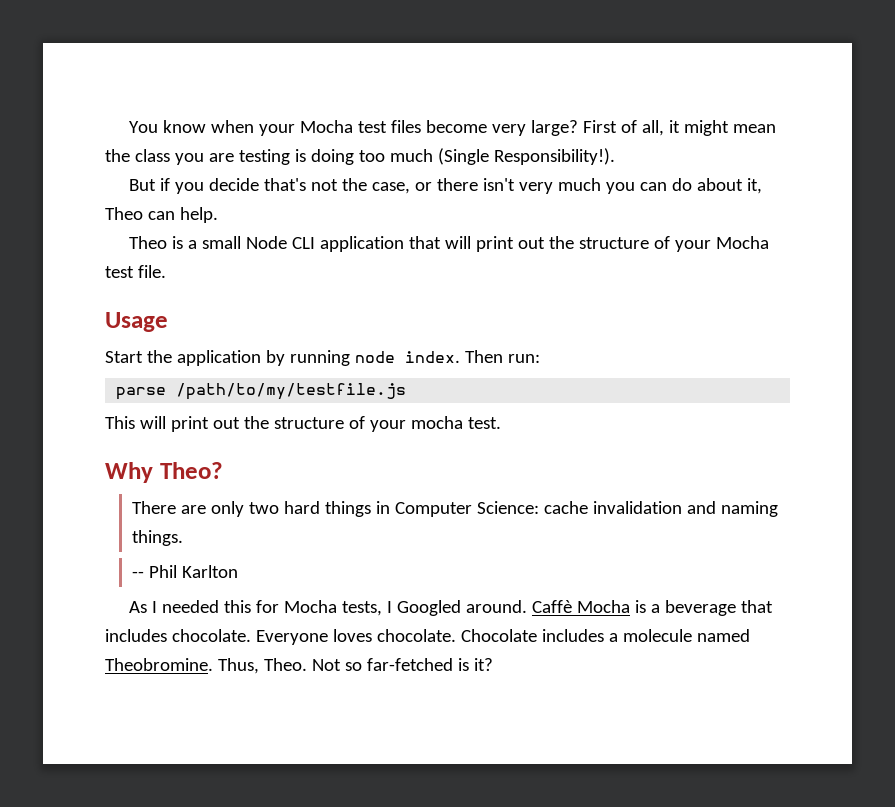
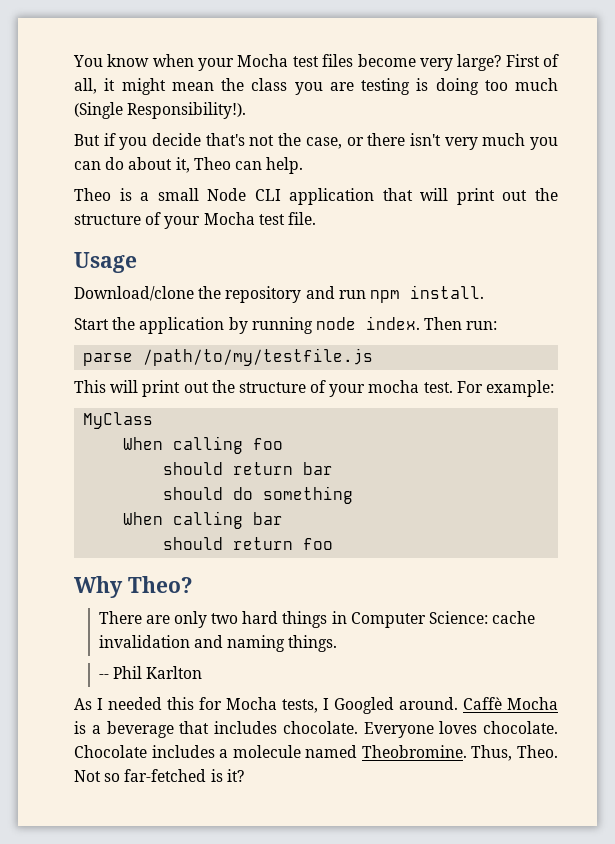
(168, 322) none -> [74,285,484,303] // Download/clone the repository and run npm install.
(501, 423) none -> [456,380,555,397] [83,412,154,429] [123,436,284,454] [163,462,334,475] [163,486,354,504] [123,511,284,529] [163,537,334,550] For example: // MyClass // When calling foo // should return bar // should do something // When calling bar // should return foo

